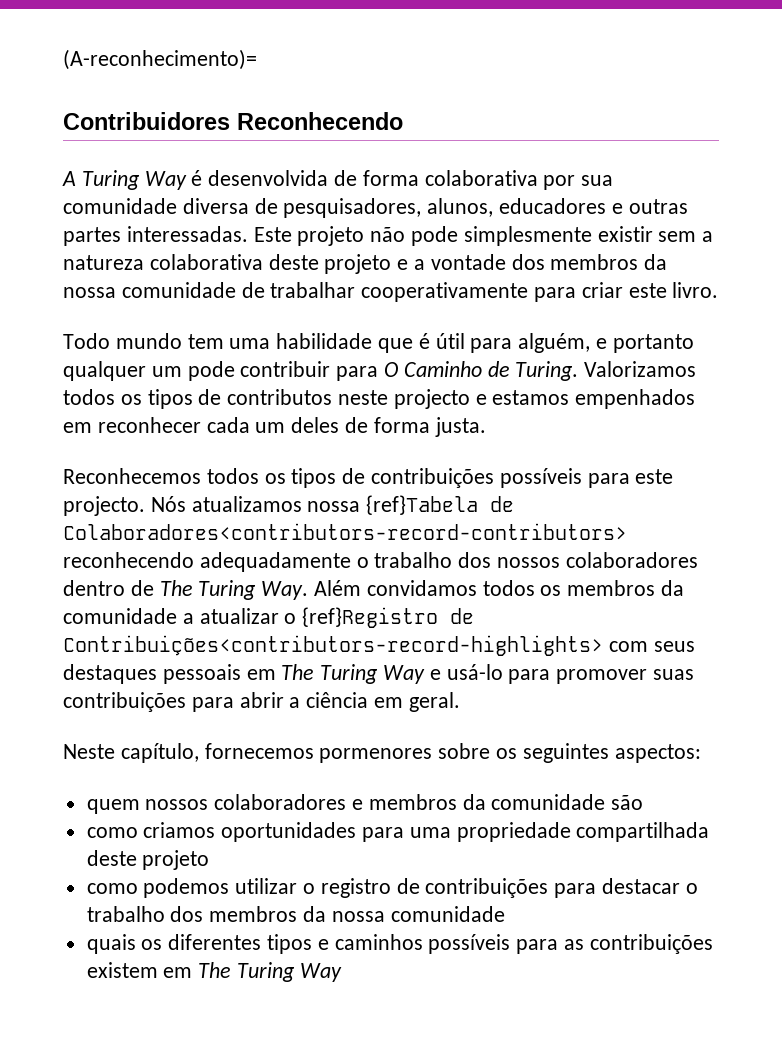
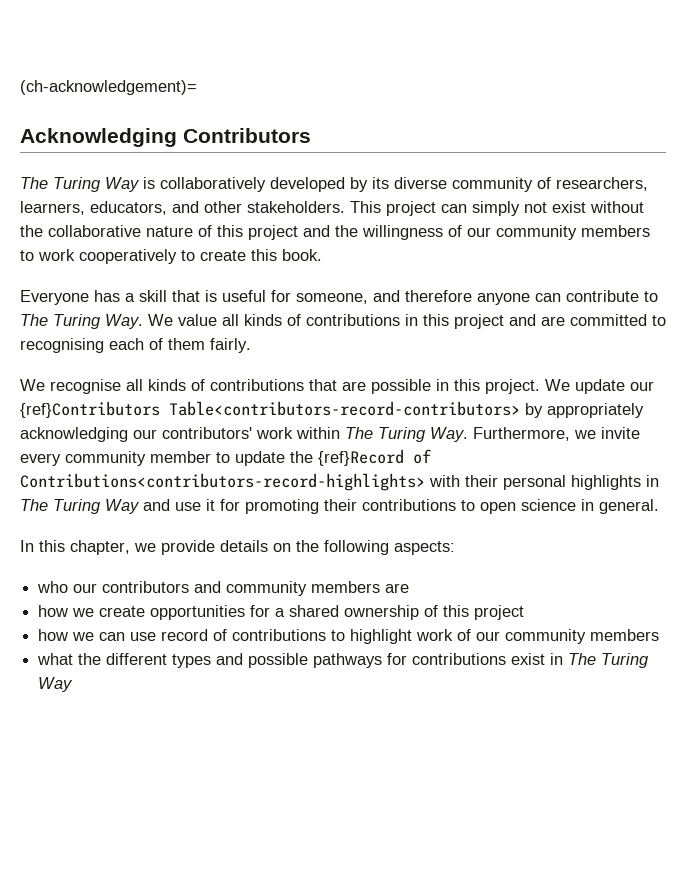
[63,49,257,70] [63,112,403,130] [62,170,614,190] [63,198,688,218] [63,226,714,246] [63,254,668,274] [63,282,719,302] [63,333,694,353] [63,361,697,381] [63,389,696,409] [63,417,486,437] [63,468,674,488] [63,495,515,516] [63,523,627,540] [63,552,698,572] [63,580,685,600] [63,607,475,628] [63,635,695,656] [63,664,695,684] [63,692,460,712] [63,743,701,763] [86,794,644,814] [86,822,710,842] [86,850,210,870] [86,878,698,898] [86,906,505,922] [86,934,713,954] [86,962,193,978] (A-reconhecimento)= // Contribuidores Reconhecendo // A Turing Way é desenvolvida de forma colaborativa por sua comunidade diversa de pesquisadores, alunos, educadores e outras partes interessadas. Este projeto não pode simplesmente existir sem a natureza colaborativa deste projeto e a vontade dos membros da nossa comunidade de trabalhar cooperativamente para criar este livro. // Todo mundo tem uma habilidade que é útil para alguém, e portanto qualquer um pode contribuir para O Caminho de Turing. Valorizamos todos os tipos de contributos neste projecto e estamos empenhados em reconhecer cada um deles de forma justa. // Reconhecemos todos os tipos de contribuições possíveis para este projecto. Nós atualizamos nossa {ref}Tabela de Colaboradores<contributors-record-contributors> reconhecendo adequadamente o trabalho dos nossos colaboradores dentro de The Turing Way. Além convidamos todos os membros da comunidade a atualizar o {ref}Registro de Contribuições<contributors-record-highlights> com seus destaques pessoais em The Turing Way e usá-lo para promover suas contribuições para abrir a ciência em geral. // Neste capítulo, fornecemos pormenores sobre os seguintes aspectos: // quem nossos colaboradores e membros da comunidade são // como criamos oportunidades para uma propriedade compartilhada deste projeto // como podemos utilizar o registro de contribuições para destacar o trabalho dos membros da nossa comunidade // quais os diferentes tipos e caminhos possíveis para as contribuições existem em -> [20,80,197,95] [20,128,311,147] [20,177,648,192] [20,201,644,216] [20,225,650,240] [20,249,322,264] [20,290,658,305] [20,314,666,329] [20,338,251,353] [20,379,654,394] [20,401,644,418] [20,427,640,442] [20,449,431,466] [20,473,659,491] [20,499,659,514] [20,540,455,555] [37,581,410,596] [38,605,525,620] [38,629,660,644] [37,653,564,668] (ch-acknowledgement)= // Acknowledging Contributors // The Turing Way is collaboratively developed by its diverse community of researchers, learners, educators, and other stakeholders. This project can simply not exist without the collaborative nature of this project and the willingness of our community members to work cooperatively to create this book. // Everyone has a skill that is useful for someone, and therefore anyone can contribute to The Turing Way. We value all kinds of contributions in this project and are committed to recognising each of them fairly. // We recognise all kinds of contributions that are possible in this project. We update our {ref}Contributors Table<contributors-record-contributors> by appropriately acknowledging our contributors' work within The Turing Way. Furthermore, we invite every community member to update the {ref}Record of Contributions<contributors-record-highlights> with their personal highlights in The Turing Way and use it for promoting their contributions to open science in general. // In this chapter, we provide details on the following aspects: // who our contributors and community members are // how we create opportunities for a shared ownership of this project // how we can use record of contributions to highlight work of our community members // what the different types and possible pathways for contributions exist in

